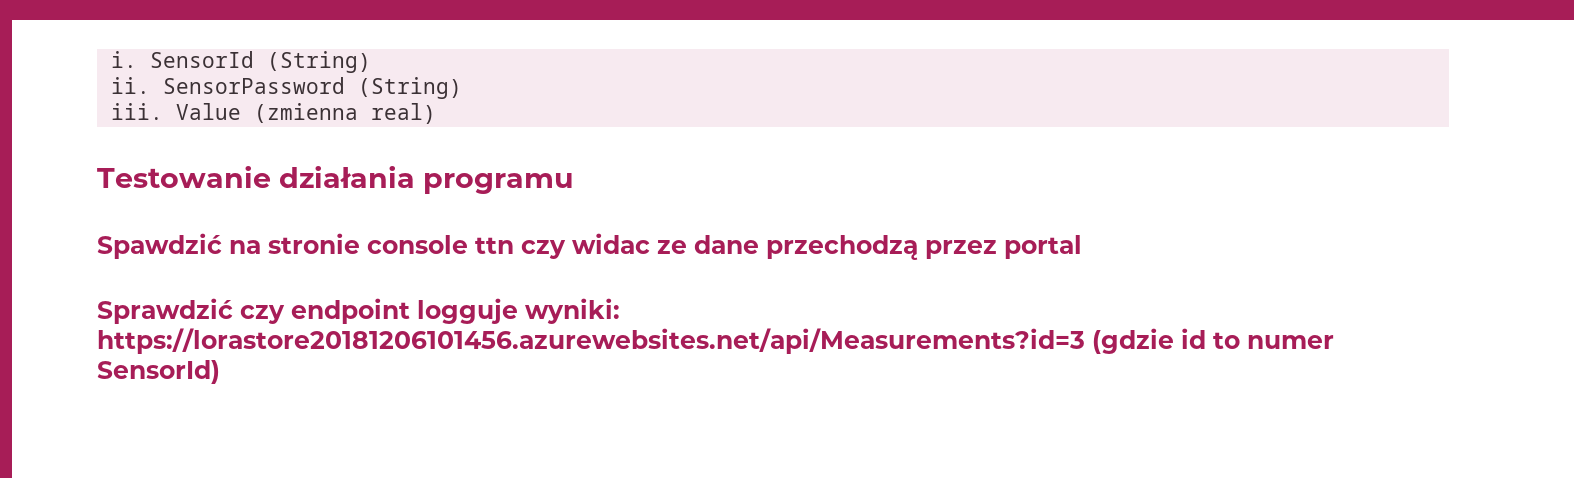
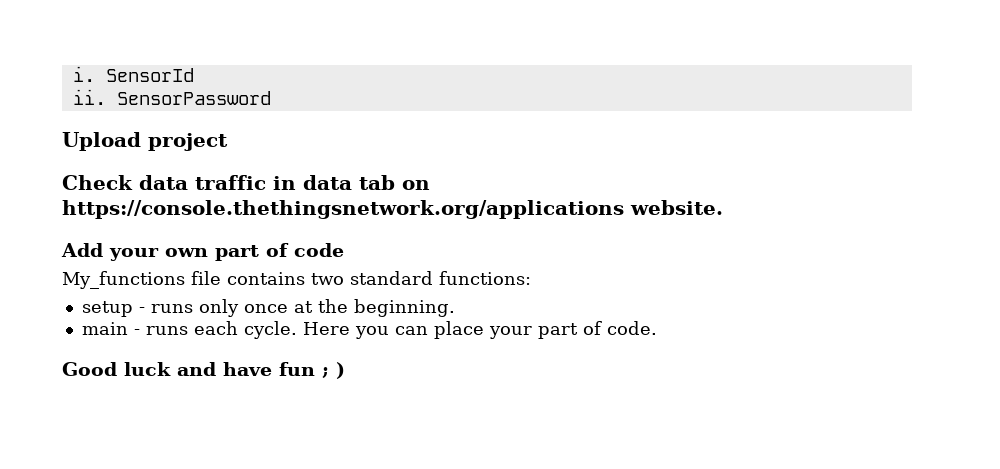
[266,51,371,73] (String) -> (194, 75) none
[357,77,462,99] [110,103,436,124] [97,166,574,194] [97,233,1082,260] [97,298,620,324] [97,328,1334,354] [97,360,220,384] (String) // iii. Value (zmienna real) // Testowanie działania programu // Spawdzić na stronie console ttn czy widac ze dane przechodzą przez portal // Sprawdzić czy endpoint logguje wyniki: https://lorastore20181206101456.azurewebsites.net/api/Measurements?id=3 (gdzie id to numer SensorId) -> [62,132,228,151] [62,175,430,190] [62,200,723,219] [61,243,344,261] [62,271,531,289] [81,299,455,317] [81,321,657,339] [62,362,345,379] // Upload project // Check data traffic in data tab on https://console.thethingsnetwork.org/applications website. // Add your own part of code // My_functions file contains two standard functions: // setup - runs only once at the beginning. // main - runs each cycle. Here you can place your part of code. // Good luck and have fun ; )

